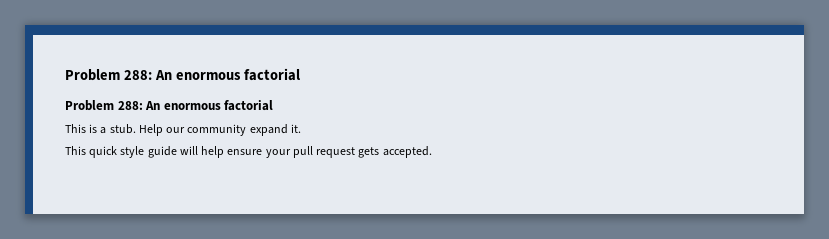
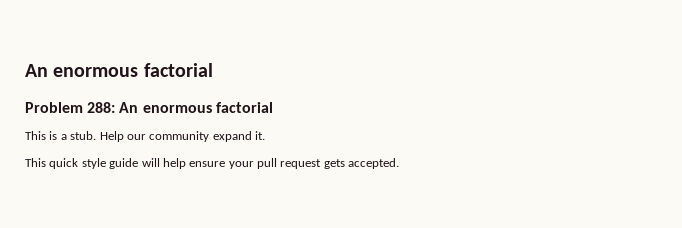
[65,69,152,81] Problem 288: -> (25, 70) none

